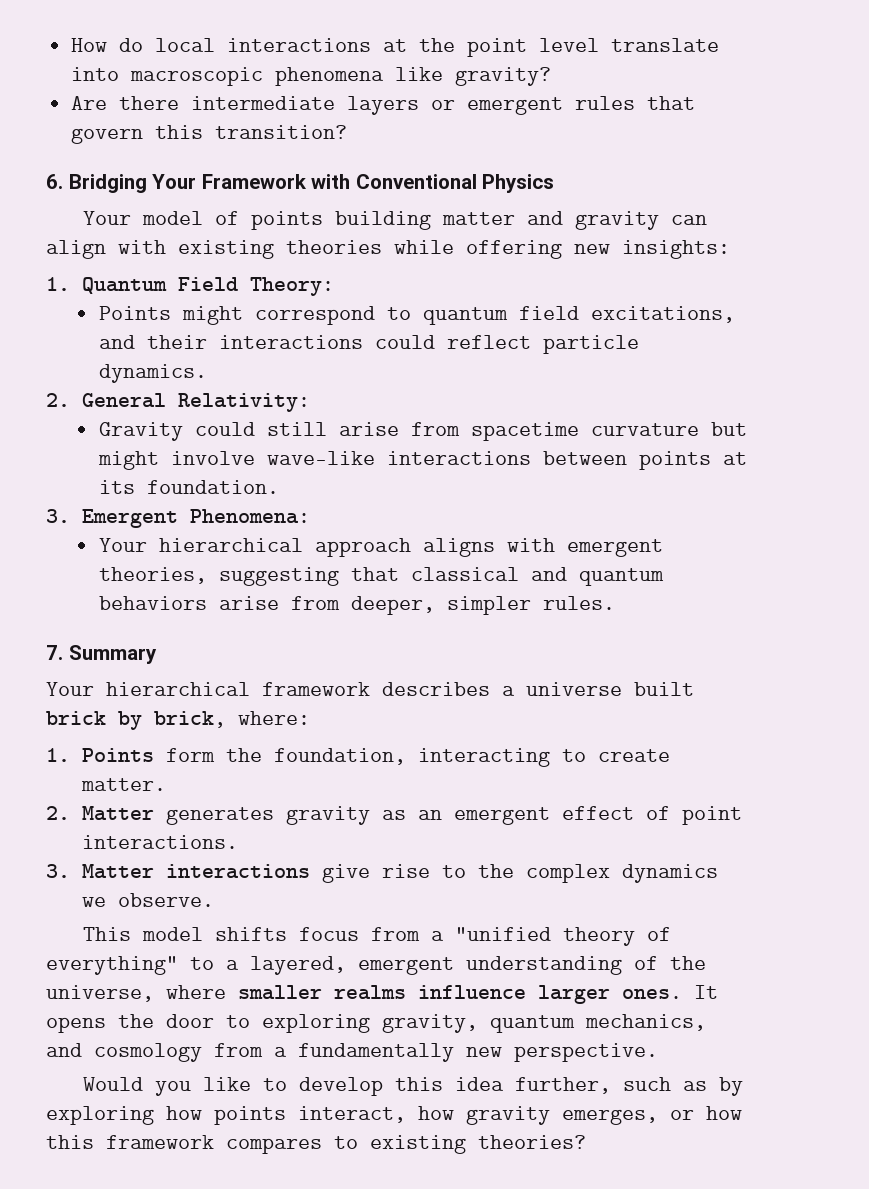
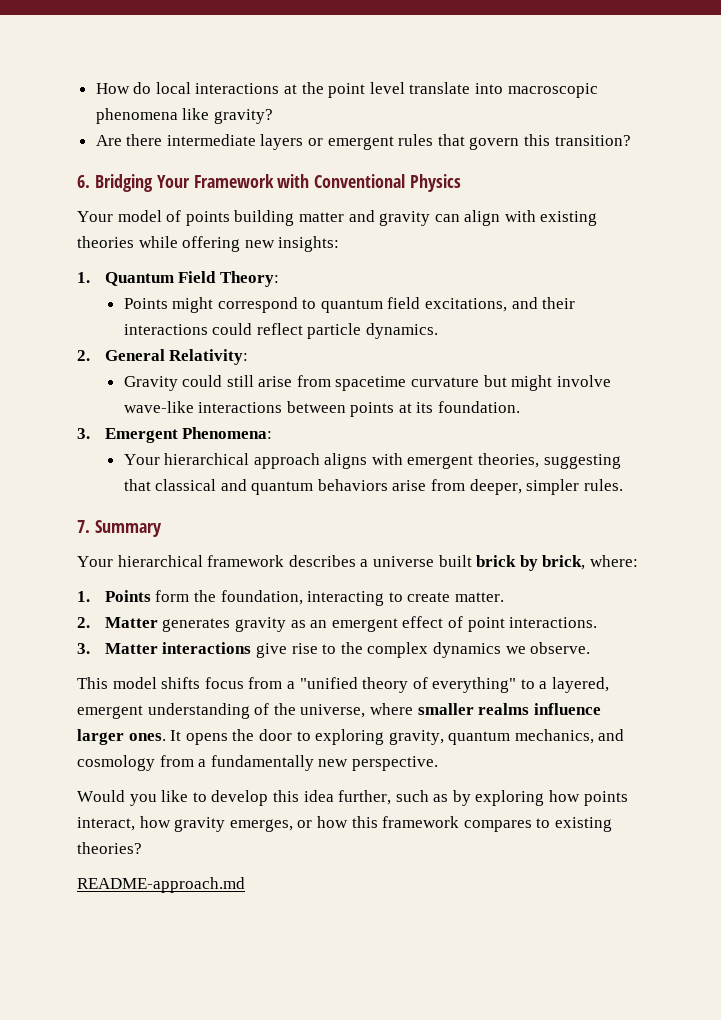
(586, 1142) none -> [77,877,245,893] // README-approach.md

